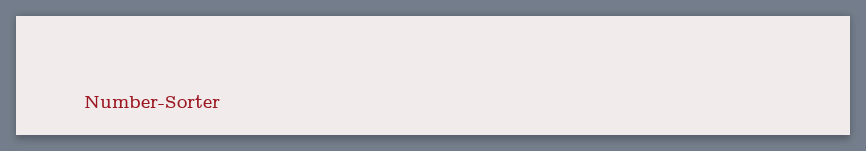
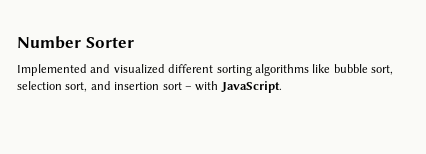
[84,95,220,108] Number-Sorter -> [17,36,134,49] [17,64,393,76] [17,81,282,93] Number Sorter // Implemented and visualized different sorting algorithms like bubble sort, selection sort, and insertion sort – with JavaScript.

